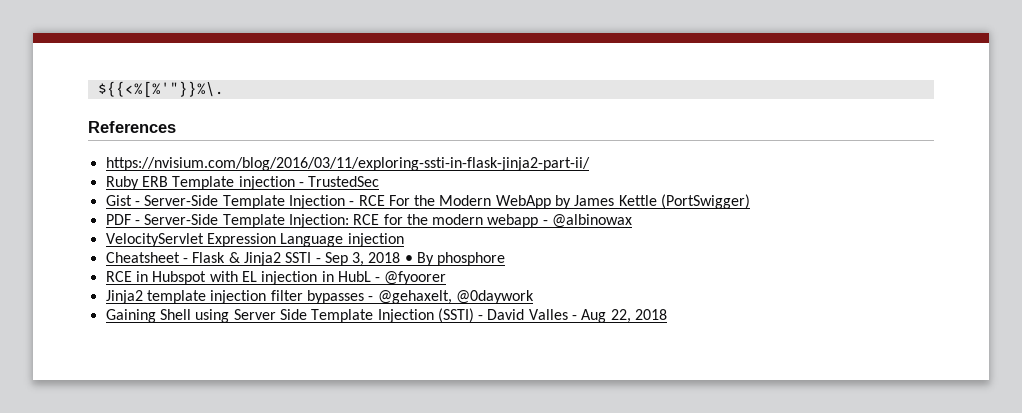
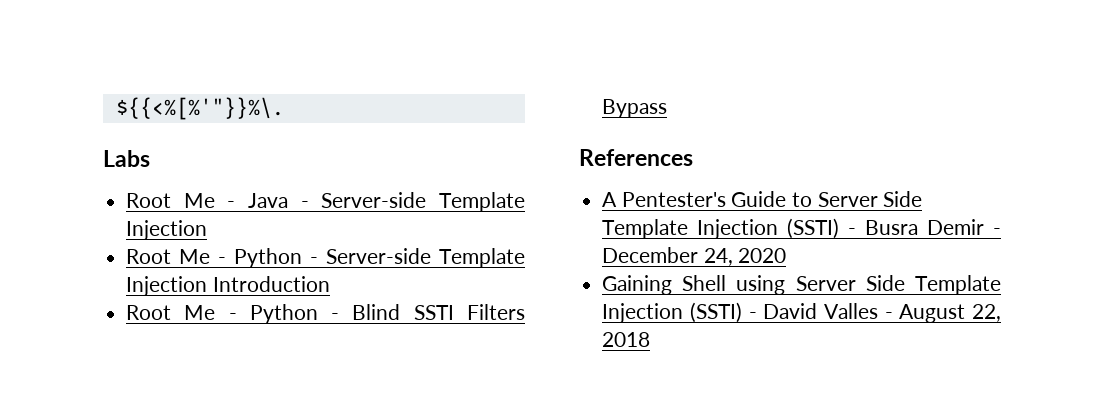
[88,121,176,133] [105,157,590,171] [105,176,380,190] [105,194,751,209] [105,214,633,228] [105,233,404,247] [105,252,506,266] [105,271,447,285] [105,290,534,304] References // https://nvisium.com/blog/2016/03/11/exploring-ssti-in-flask-jinja2-part-ii/ // Ruby ERB Template injection - TrustedSec // Gist - Server-Side Template Injection - RCE For the Modern WebApp by James Kettle (PortSwigger) // PDF - Server-Side Template Injection: RCE for the modern webapp - @albinowax // VelocityServlet Expression Language injection // Cheatsheet - Flask & Jinja2 SSTI - Sep 3, 2018 • By phosphore // RCE in Hubspot with EL injection in HubL - @fyoorer // Jinja2 template injection filter bypasses - @gehaxelt, @0daywork -> [103,150,150,167] [126,192,525,212] [126,220,208,240] [126,248,525,268] [126,276,330,296] [126,304,525,324] [602,99,668,118] [579,149,693,166] [602,191,923,207] [602,218,1001,239] [602,247,787,266] Labs // Root Me - Java - Server-side Template Injection // Root Me - Python - Server-side Template Injection Introduction // Root Me - Python - Blind SSTI Filters Bypass // References // A Pentester's Guide to Server Side Template Injection (SSTI) - Busra Demir - December 24, 2020
[581,309,607,323] Aug -> [899,304,966,323] August

